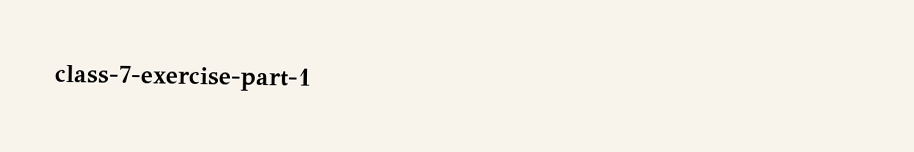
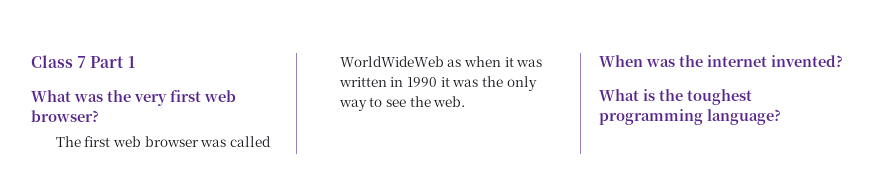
[54,64,312,92] class-7-exercise-part-1 -> [31,55,135,68] [31,90,236,106] [31,110,99,122] [55,136,271,147] [339,56,543,67] [338,76,537,91] [338,96,466,111] [599,55,843,67] [599,89,752,105] [599,109,781,125] Class 7 Part 1 // What was the very first web browser? // The first web browser was called WorldWideWeb as when it was written in 1990 it was the only way to see the web. // When was the internet invented? // What is the toughest programming language?

